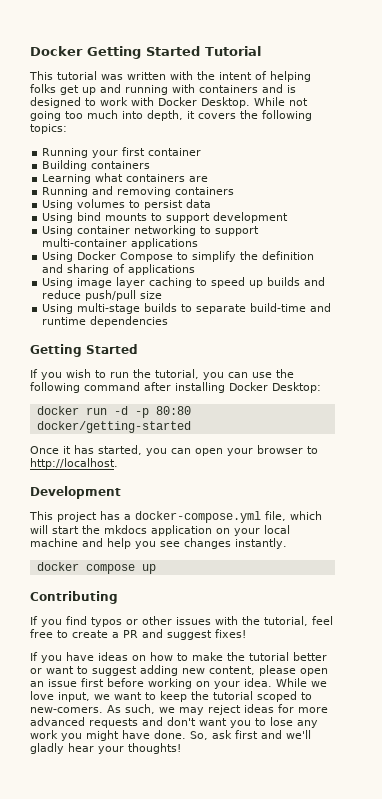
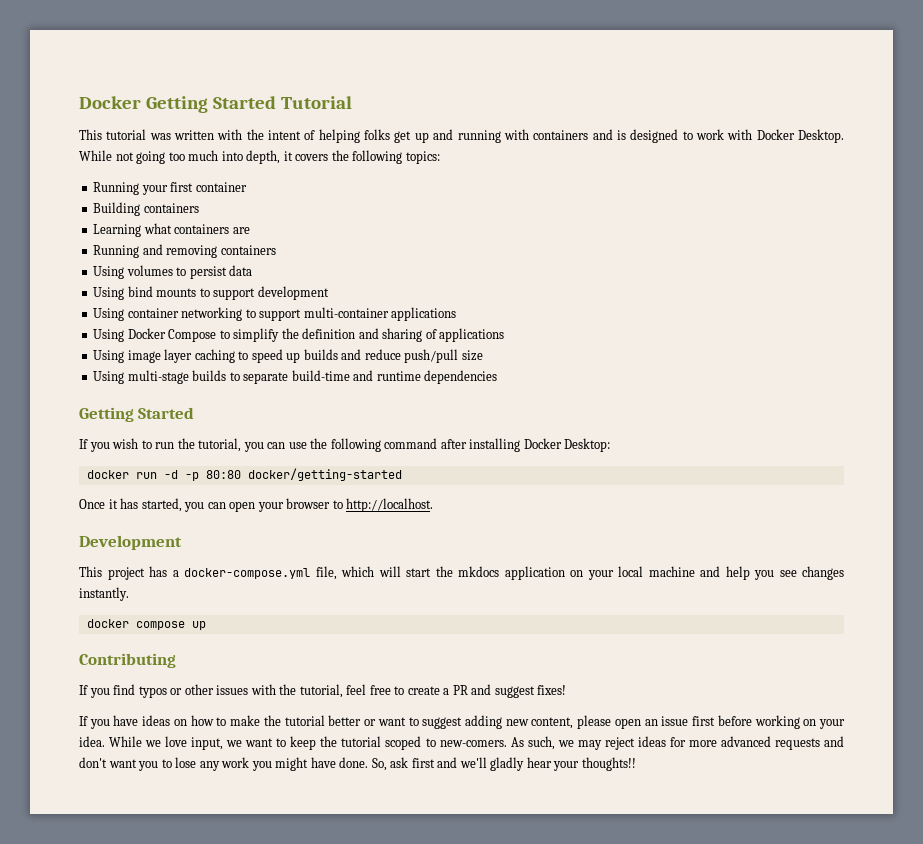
[128,743,181,754] thoughts! -> [581,757,636,771] thoughts!!

